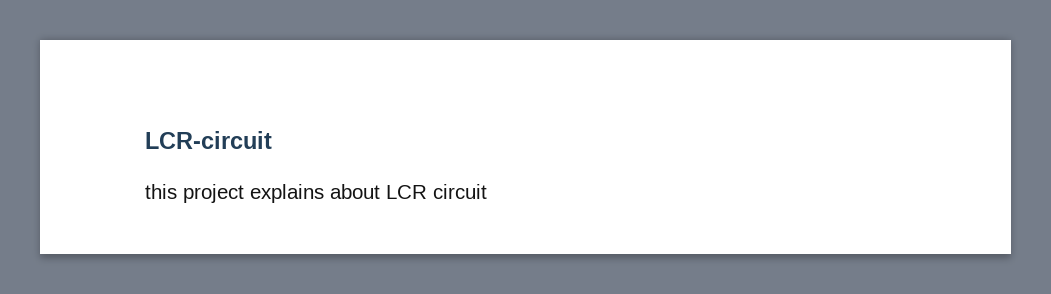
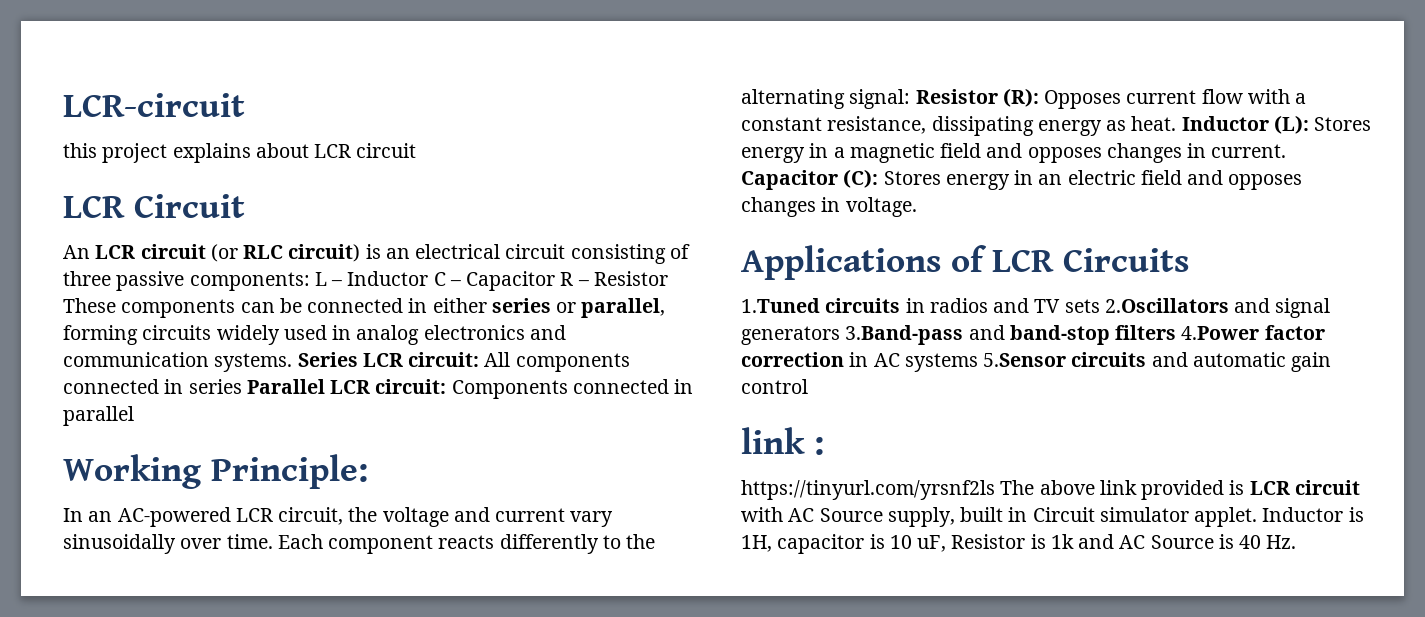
(487, 191) none -> [63,194,245,218] [63,244,690,264] [63,271,668,291] [63,298,666,318] [63,325,566,345] [63,352,630,372] [63,379,694,399] [63,406,134,426] [63,454,368,489] [63,507,614,527] [63,534,656,554] [741,88,1307,109] [741,115,1372,136] [741,143,1287,163] [741,169,1303,190] [741,197,917,217] [741,245,1189,280] [741,298,1331,318] [741,325,1325,345] [741,352,1332,372] [741,379,808,394] [741,427,824,455] [741,480,1360,500] [741,507,1364,527] [741,534,1297,554] // LCR Circuit // An LCR circuit (or RLC circuit) is an electrical circuit consisting of three passive components: L – Inductor C – Capacitor R – Resistor These components can be connected in either series or parallel, forming circuits widely used in analog electronics and communication systems. Series LCR circuit: All components connected in series Parallel LCR circuit: Components connected in parallel // Working Principle: // In an AC-powered LCR circuit, the voltage and current vary sinusoidally over time. Each component reacts differently to the alternating signal: Resistor (R): Opposes current flow with a constant resistance, dissipating energy as heat. Inductor (L): Stores energy in a magnetic field and opposes changes in current. Capacitor (C): Stores energy in an electric field and opposes changes in voltage. // Applications of LCR Circuits // 1.Tuned circuits in radios and TV sets 2.Oscillators and signal generators 3.Band-pass and band-stop filters 4.Power factor correction in AC systems 5.Sensor circuits and automatic gain control // link : // https://tinyurl.com/yrsnf2ls The above link provided is LCR circuit with AC Source supply, built in Circuit simulator applet. Inductor is 1H, capacitor is 10 uF, Resistor is 1k and AC Source is 40 Hz.

